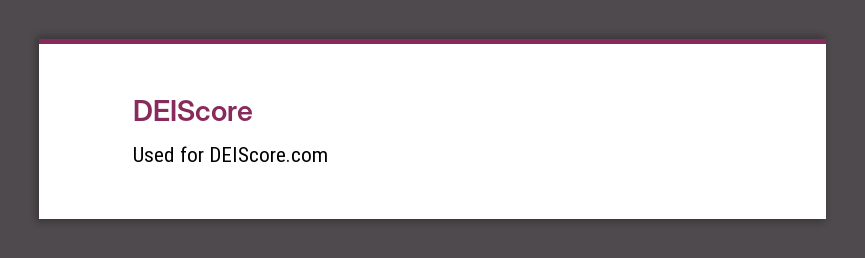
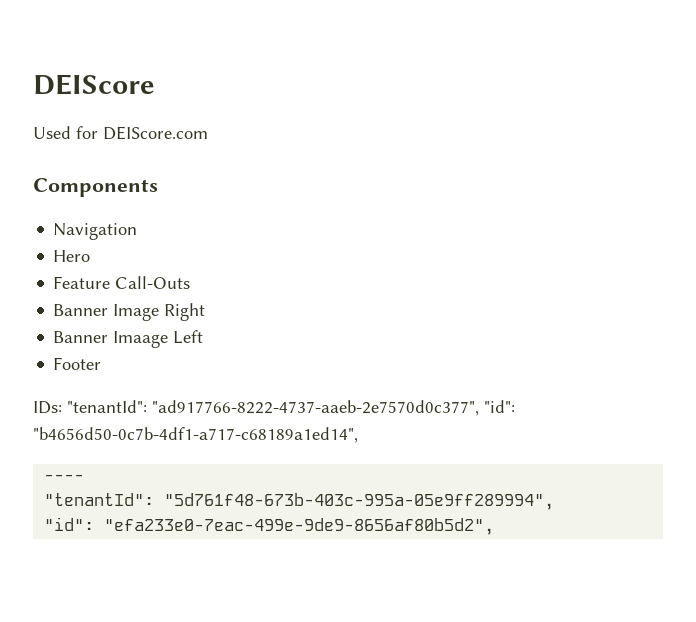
(329, 154) none -> [33,178,158,197] [53,223,138,240] [53,250,91,262] [53,276,191,289] [53,303,206,321] [53,330,204,348] [53,357,102,370] [33,400,515,416] [33,427,358,443] [44,474,85,481] [44,493,555,510] [44,517,495,535] // Components // Navigation // Hero // Feature Call-Outs // Banner Image Right // Banner Imaage Left // Footer // IDs: "tenantId": "ad917766-8222-4737-aaeb-2e7570d0c377", "id": "b4656d50-0c7b-4df1-a717-c68189a1ed14", // ---- // "tenantId": "5d761f48-673b-403c-995a-05e9ff289994", // "id": "efa233e0-7eac-499e-9de9-8656af80b5d2",

